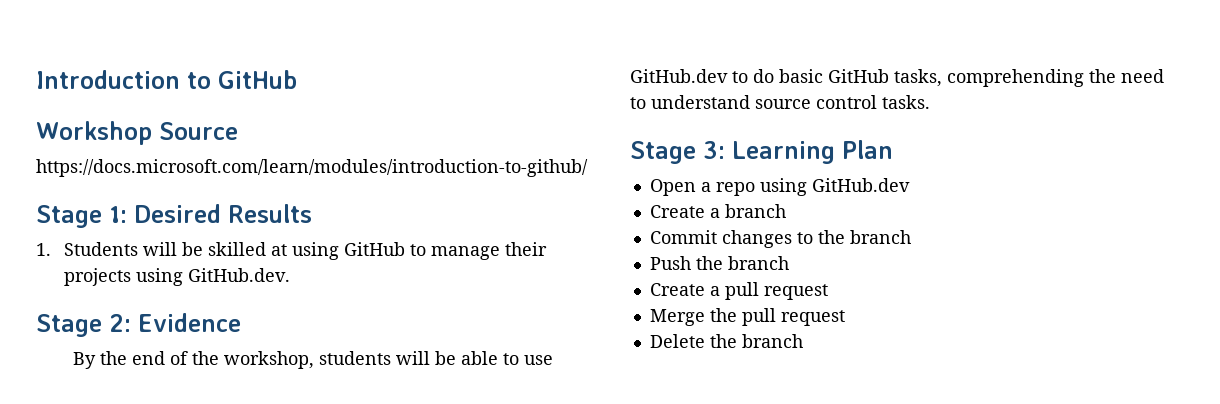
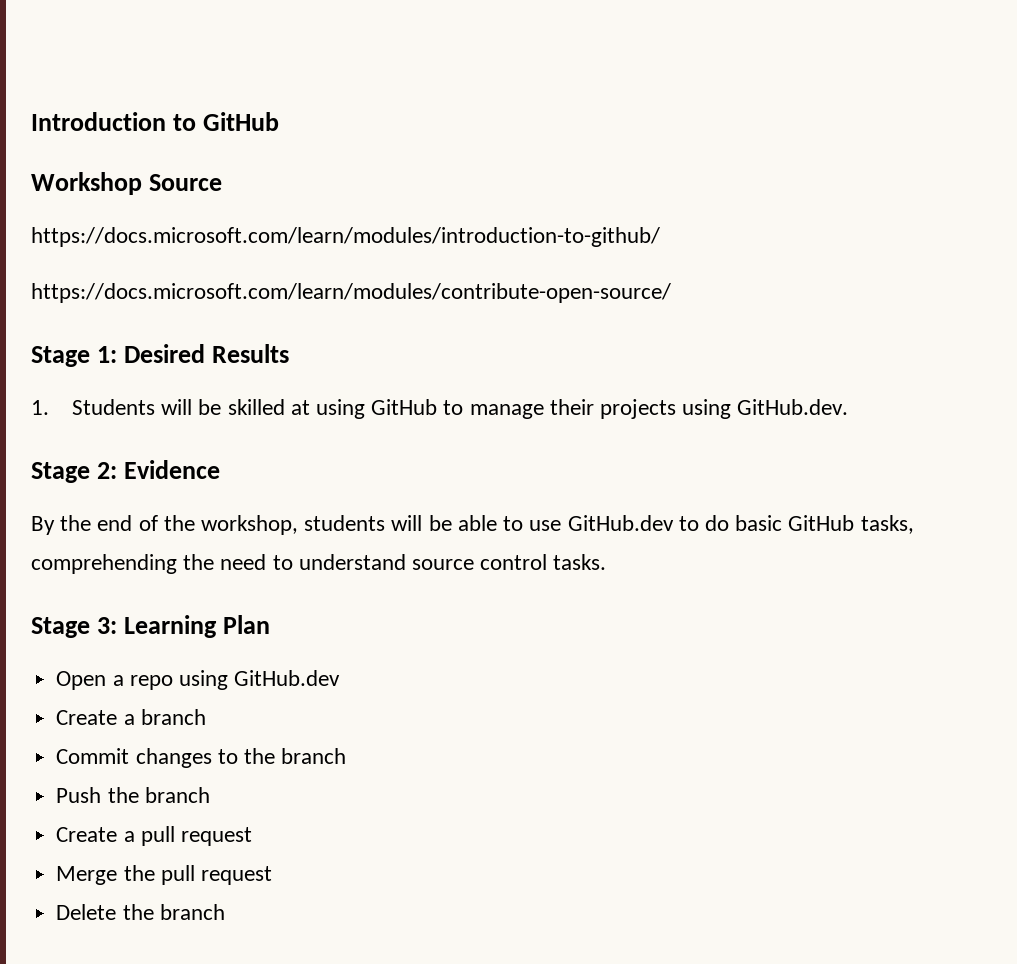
(588, 168) none -> [31,283,671,303] // https://docs.microsoft.com/learn/modules/contribute-open-source/

